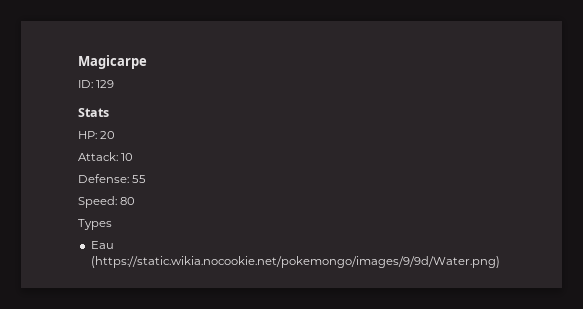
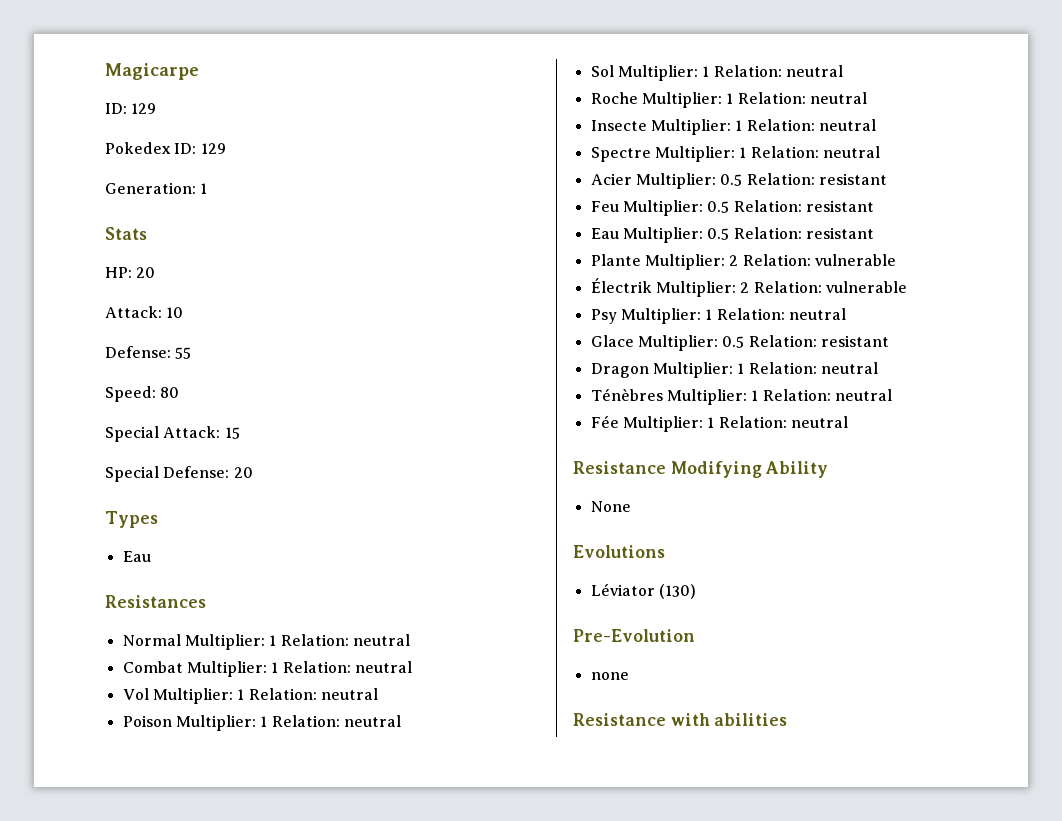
(115, 84) none -> [105,142,226,154] [105,182,208,194] // Pokedex ID: 129 // Generation: 1
[78,219,112,230] [90,241,114,249] [90,256,500,268] Types // Eau (https://static.wikia.nocookie.net/pokemongo/images/9/9d/Water.png) -> [105,426,240,442] [105,466,253,482] [105,511,158,528] [122,551,151,562] [105,595,206,608] [122,634,410,650] [122,661,412,677] [122,688,378,704] [122,715,401,731] [590,65,843,81] [590,92,867,108] [590,119,876,135] [590,146,880,162] [590,173,887,189] [590,200,874,216] [590,227,874,243] [590,254,896,270] [590,278,907,297] [590,308,846,324] [590,335,889,351] [590,362,878,378] [590,388,892,405] [590,415,848,432] [573,461,829,478] [590,501,631,512] [573,545,665,558] [590,583,696,599] [573,629,695,642] [590,672,629,680] [573,713,788,726] Special Attack: 15 // Special Defense: 20 // Types // Eau // Resistances // Normal Multiplier: 1 Relation: neutral // Combat Multiplier: 1 Relation: neutral // Vol Multiplier: 1 Relation: neutral // Poison Multiplier: 1 Relation: neutral // Sol Multiplier: 1 Relation: neutral // Roche Multiplier: 1 Relation: neutral // Insecte Multiplier: 1 Relation: neutral // Spectre Multiplier: 1 Relation: neutral // Acier Multiplier: 0.5 Relation: resistant // Feu Multiplier: 0.5 Relation: resistant // Eau Multiplier: 0.5 Relation: resistant // Plante Multiplier: 2 Relation: vulnerable // Électrik Multiplier: 2 Relation: vulnerable // Psy Multiplier: 1 Relation: neutral // Glace Multiplier: 0.5 Relation: resistant // Dragon Multiplier: 1 Relation: neutral // Ténèbres Multiplier: 1 Relation: neutral // Fée Multiplier: 1 Relation: neutral // Resistance Modifying Ability // None // Evolutions // Léviator (130) // Pre-Evolution // none // Resistance with abilities

